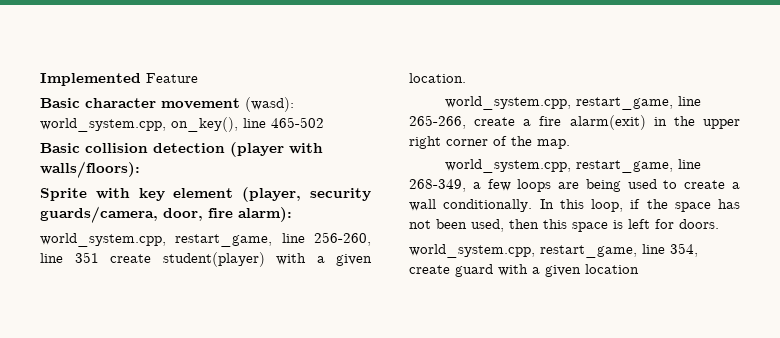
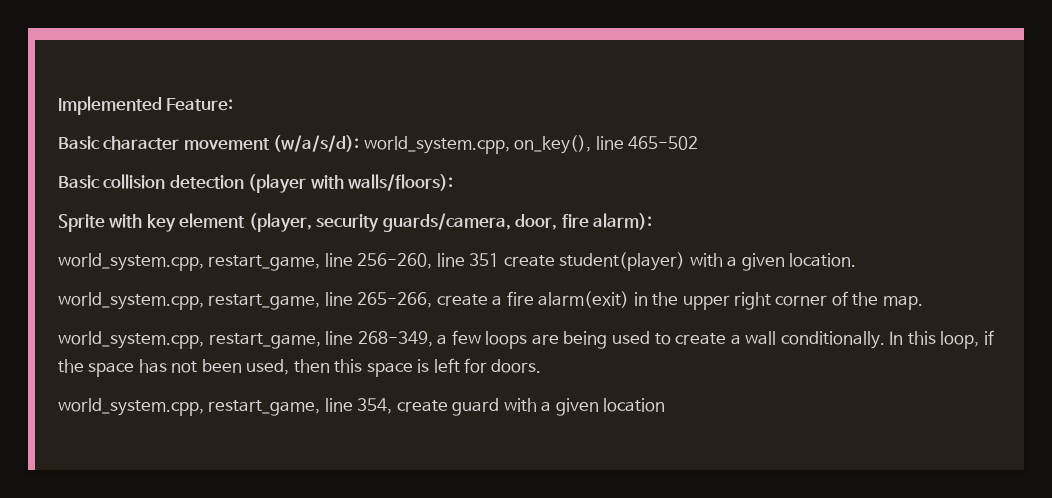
[146,73,198,83] Feature -> [166,98,234,111] Feature:
[245,97,294,112] (wasd): -> [273,135,360,152] (w/a/s/d):

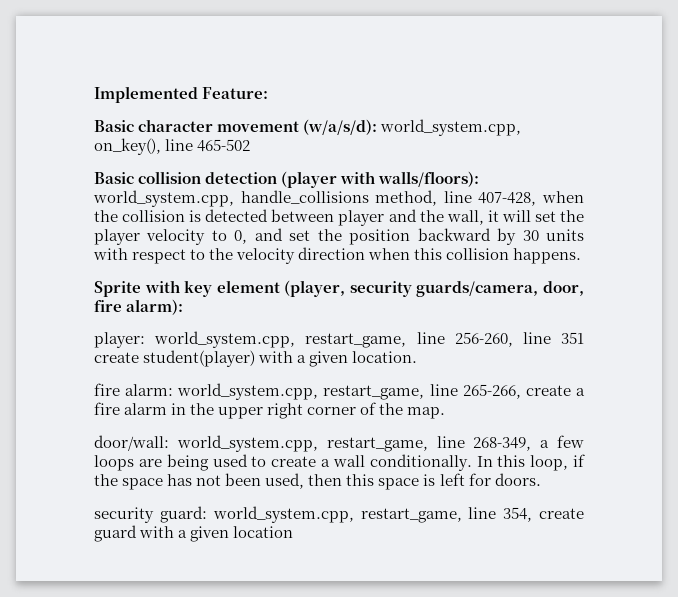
(454, 182) none -> [93,190,585,207] [94,209,584,226] [94,228,584,245] [93,247,582,264] world_system.cpp, handle_collisions method, line 407-428, when the collision is detected between player and the wall, it will set the player velocity to 0, and set the position backward by 30 units with respect to the velocity direction when this collision happens.
(653, 221) none -> [94,332,145,348] player:
(857, 260) none -> [94,383,174,396] fire alarm:
[538,291,630,308] alarm(exit) -> [124,403,168,415] alarm
(923, 302) none -> [94,435,169,451] door/wall:
(542, 366) none -> [94,506,207,523] security guard:

